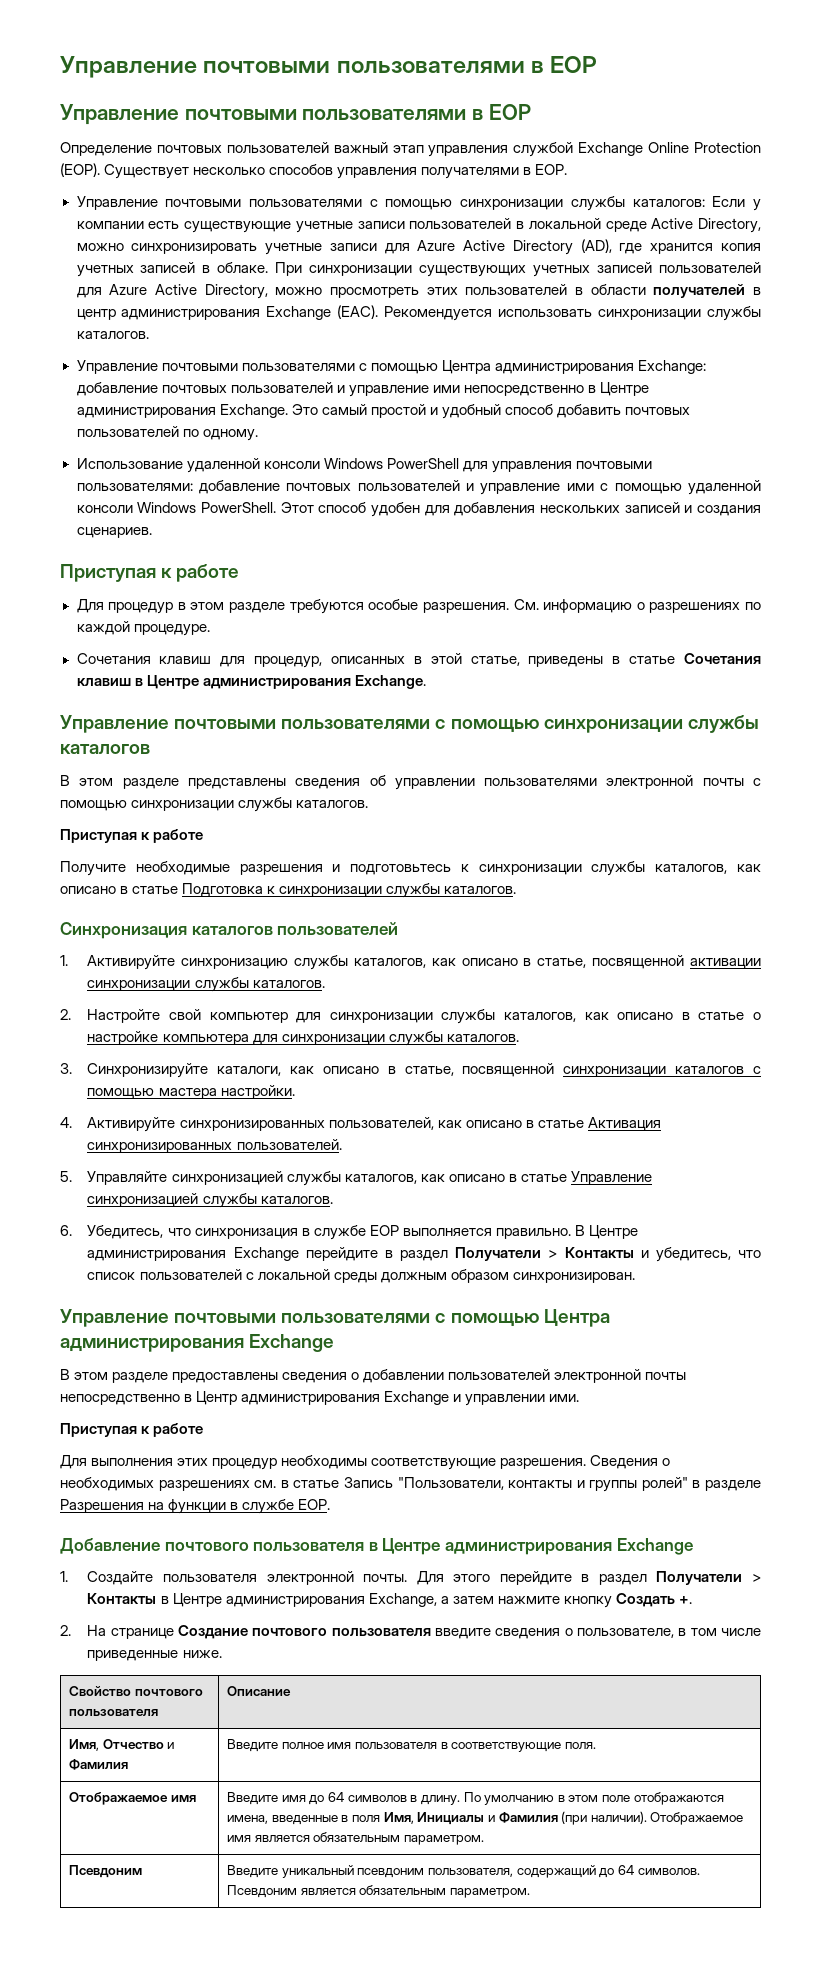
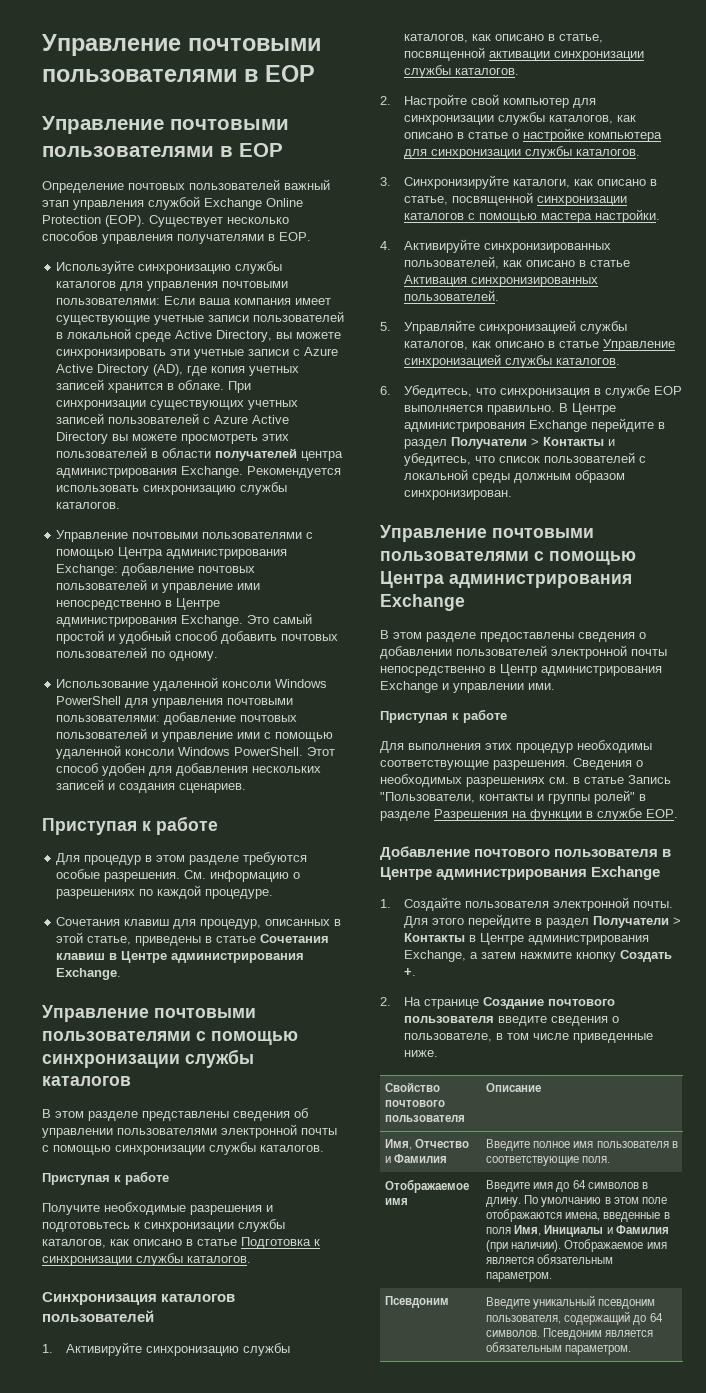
[76,196,762,211] [76,221,180,229] Управление почтовыми пользователями с помощью синхронизации службы каталогов: Если у компании есть -> [56,260,283,274] [56,281,289,291] [56,296,332,305] Используйте синхронизацию службы каталогов для управления почтовыми пользователями: Если ваша компания имеет
[76,243,410,255] можно синхронизировать учетные записи для -> [276,332,342,339] [56,349,301,359] вы можете синхронизировать эти учетные записи с
[650,243,714,254] хранится -> (208, 371) none
(196, 267) none -> [108,383,164,393] хранится
[76,284,323,299] для Azure Active Directory, можно -> [203,415,290,424] [56,432,178,444] с Azure Active Directory вы можете
[753,287,762,295] [76,305,379,320] в центр администрирования Exchange (EAC). -> [301,451,344,461] [56,466,244,478] центра администрирования Exchange.
[598,309,702,320] синхронизации -> [143,485,237,495] синхронизацию

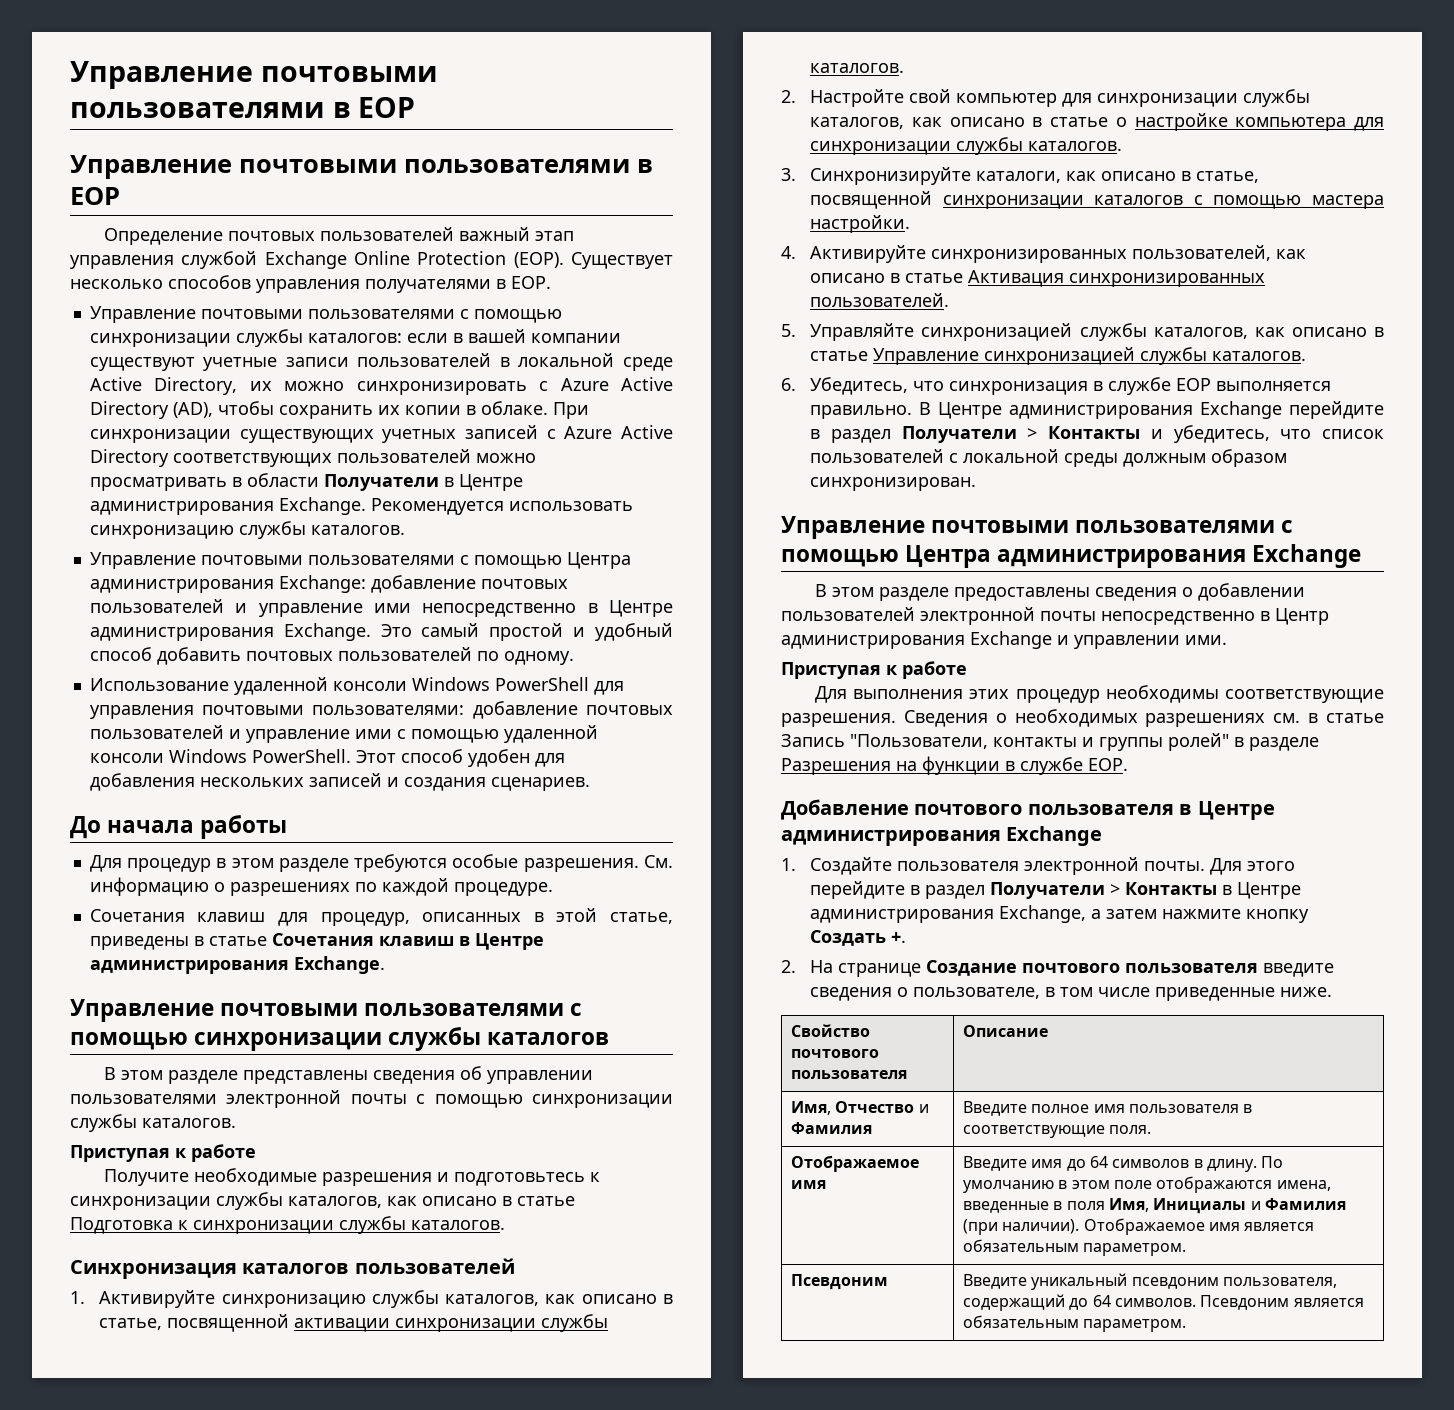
[56,260,283,274] [56,281,289,291] [56,296,332,305] [56,315,151,325] Используйте синхронизацию службы каталогов для управления почтовыми пользователями: Если ваша компания имеет существующие -> [89,306,562,323] [89,329,621,347] [89,357,195,371] Управление почтовыми пользователями с помощью синхронизации службы каталогов: если в вашей компании существуют
[276,332,342,339] [56,349,290,359] вы можете синхронизировать эти учетные записи -> [249,381,527,395] их можно синхронизировать
[187,366,300,376] [56,379,164,393] где копия учетных записей хранится -> [217,401,461,419] чтобы сохранить их копии
[108,413,290,424] [56,432,290,444] [56,447,344,461] пользователей с Azure Active Directory вы можете просмотреть этих пользователей в области получателей центра -> [546,425,673,439] [89,449,536,467] [89,473,523,491] с Azure Active Directory соответствующих пользователей можно просматривать в области Получатели в Центре
[42,816,218,835] Приступая к работе -> [70,815,288,839] До начала работы

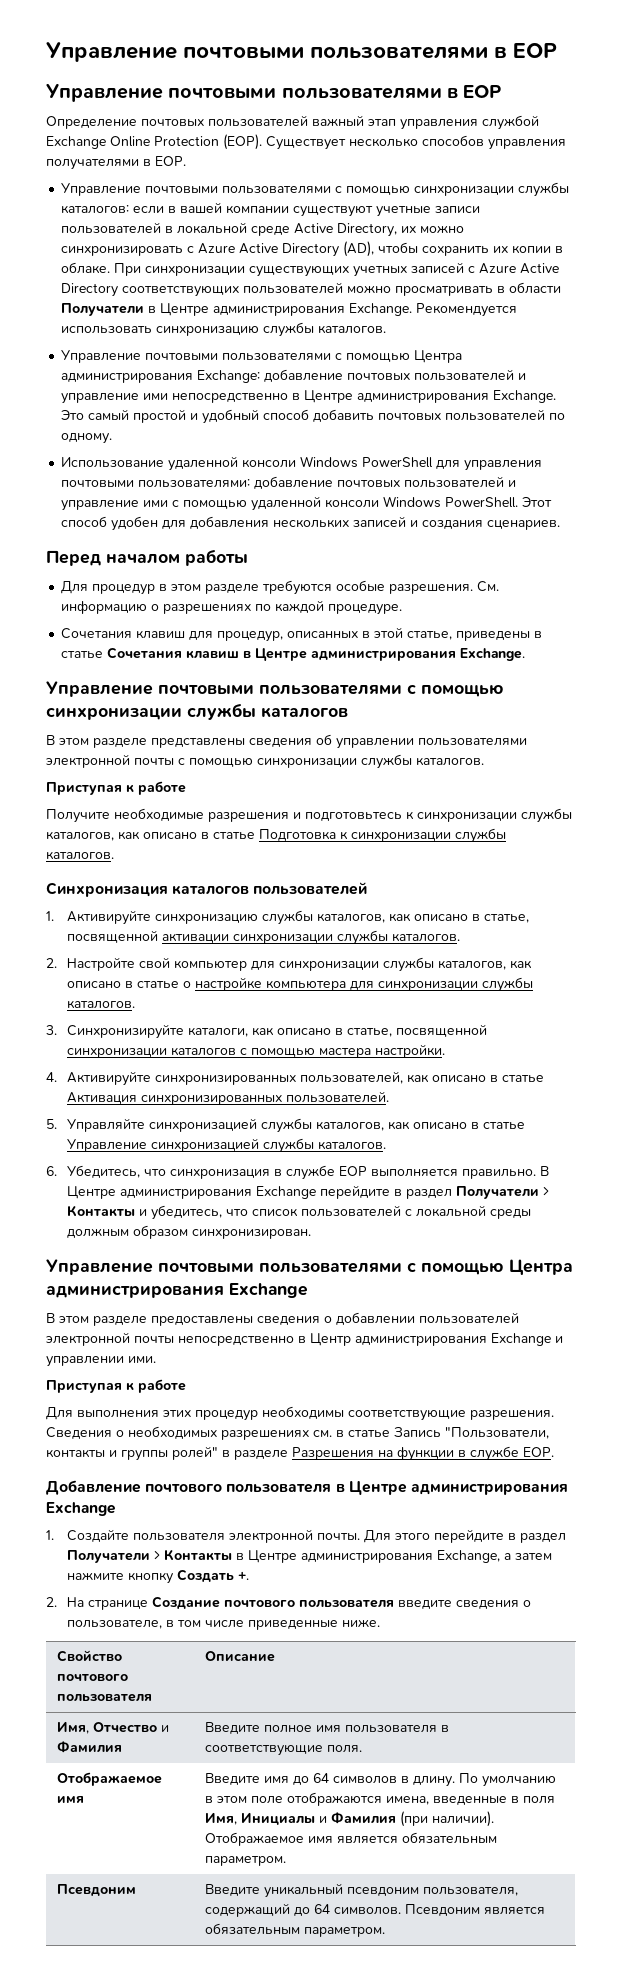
[70,816,195,839] До начала -> [46,550,180,566] Перед началом

